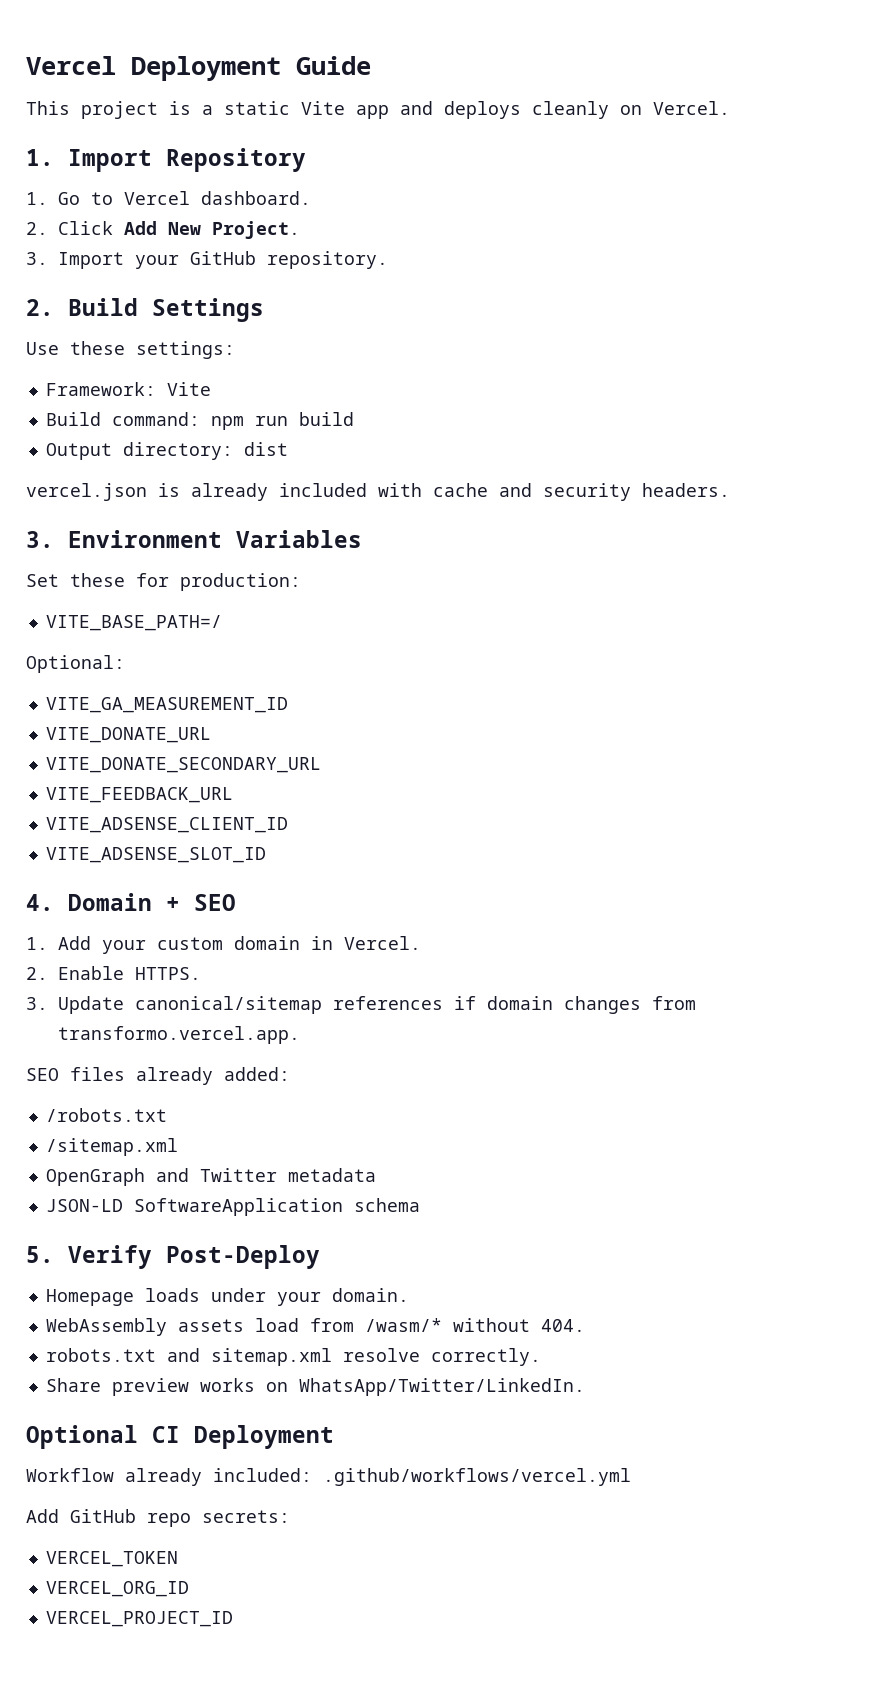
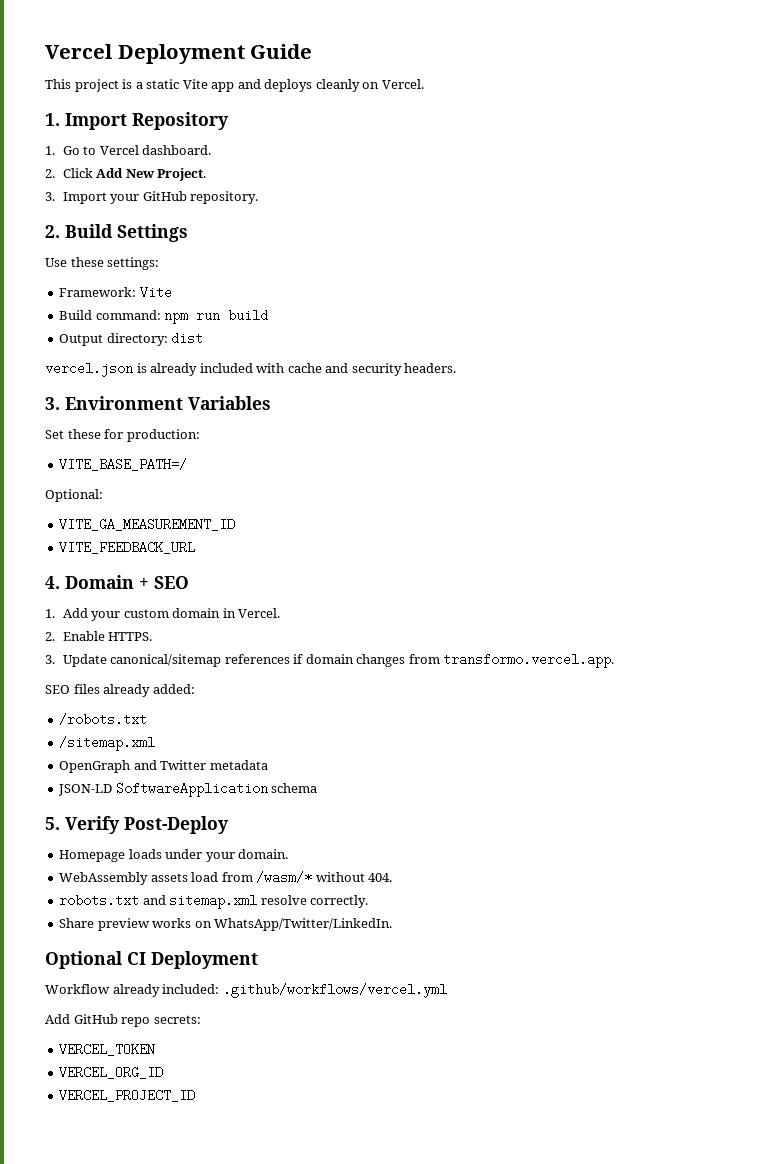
[45,727,211,743] [45,757,321,773] // VITE_DONATE_URL // VITE_DONATE_SECONDARY_URL -> (236, 524) none
[45,817,288,833] [45,847,266,863] // VITE_ADSENSE_CLIENT_ID // VITE_ADSENSE_SLOT_ID -> (196, 547) none

